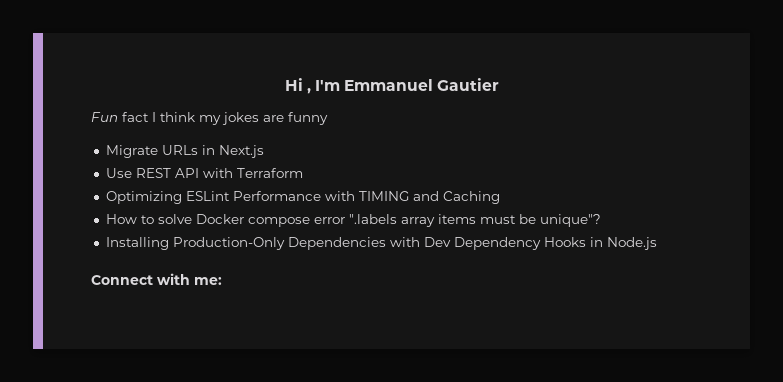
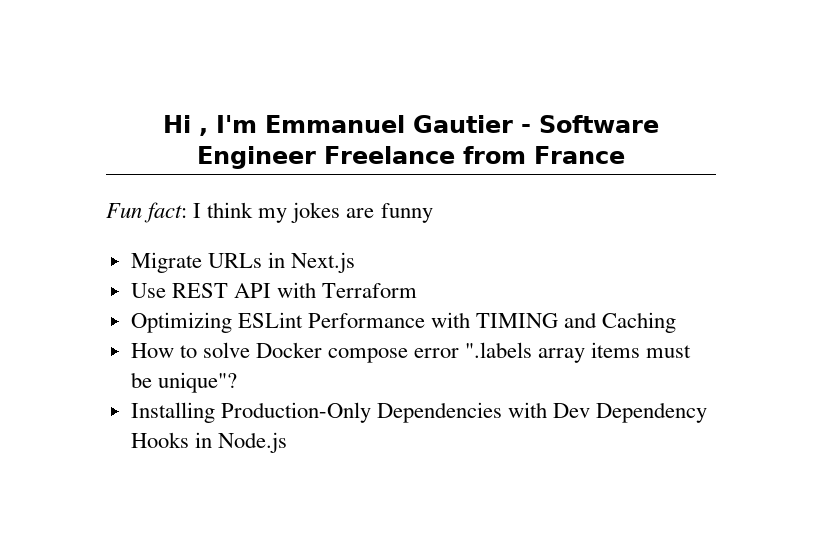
(500, 84) none -> [521,115,659,133] [197,146,625,169] - Software Engineer Freelance from France
[122,112,149,122] fact -> [144,202,188,223] fact:
[91,273,222,285] // Connect with me: -> (287, 442) none

